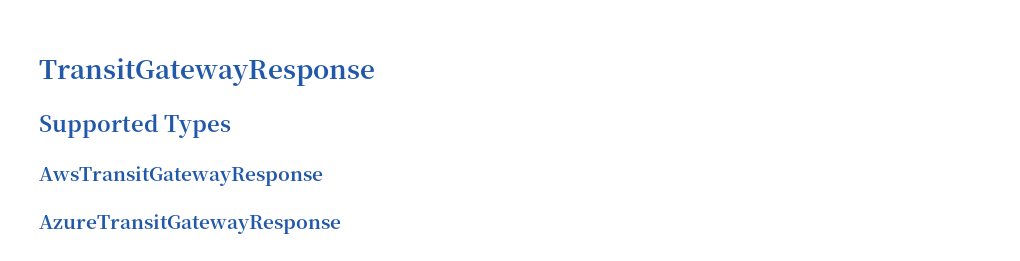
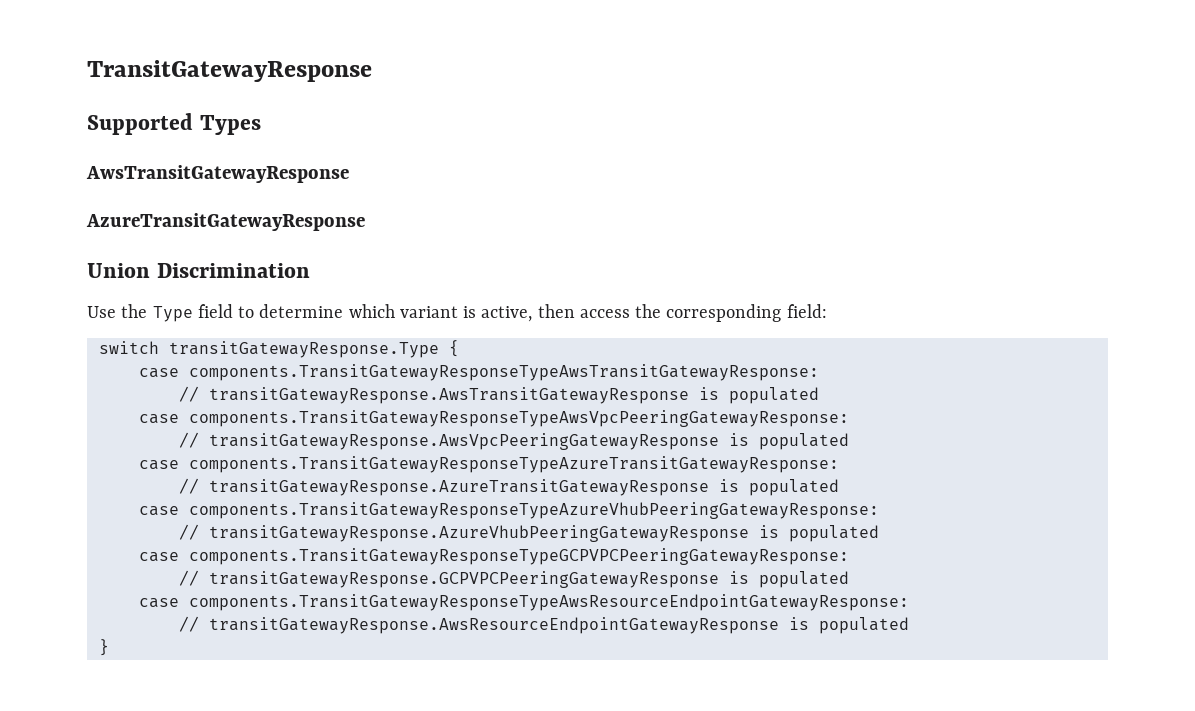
(341, 224) none -> [87,263,310,278] [87,304,827,322] [98,340,459,358] [138,364,819,381] [178,386,819,404] [138,410,849,427] [178,432,849,450] [138,456,839,473] [178,478,839,496] [138,502,879,519] [178,524,879,542] [138,548,849,565] [178,570,849,588] [138,594,909,611] [178,616,909,634] [98,639,109,656] // Union Discrimination // Use the Type field to determine which variant is active, then access the corresponding field: // switch transitGatewayResponse.Type { // case components.TransitGatewayResponseTypeAwsTransitGatewayResponse: // // transitGatewayResponse.AwsTransitGatewayResponse is populated // case components.TransitGatewayResponseTypeAwsVpcPeeringGatewayResponse: // // transitGatewayResponse.AwsVpcPeeringGatewayResponse is populated // case components.TransitGatewayResponseTypeAzureTransitGatewayResponse: // // transitGatewayResponse.AzureTransitGatewayResponse is populated // case components.TransitGatewayResponseTypeAzureVhubPeeringGatewayResponse: // // transitGatewayResponse.AzureVhubPeeringGatewayResponse is populated // case components.TransitGatewayResponseTypeGCPVPCPeeringGatewayResponse: // // transitGatewayResponse.GCPVPCPeeringGatewayResponse is populated // case components.TransitGatewayResponseTypeAwsResourceEndpointGatewayResponse: // // transitGatewayResponse.AwsResourceEndpointGatewayResponse is populated // }

